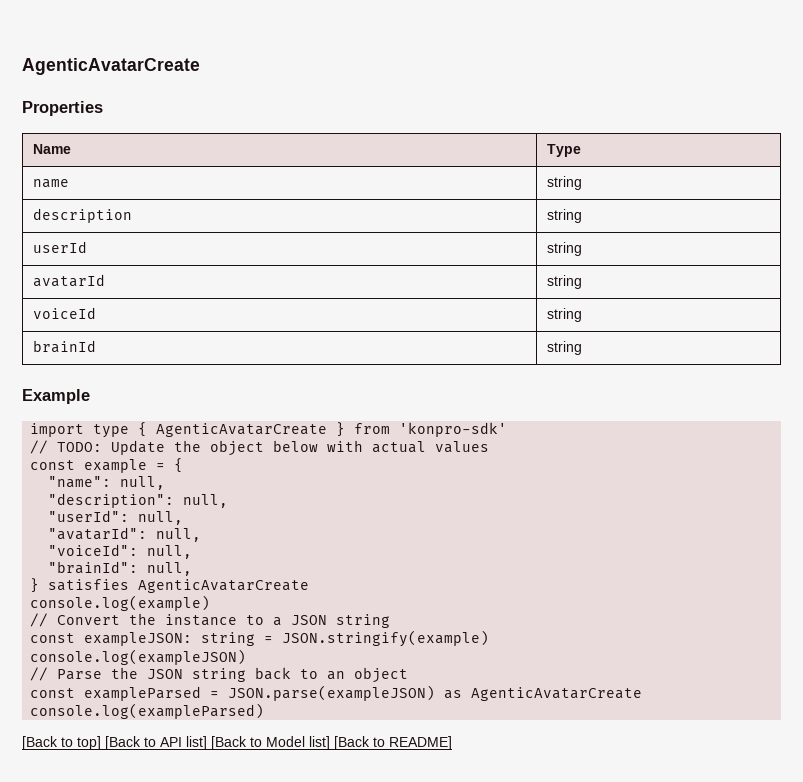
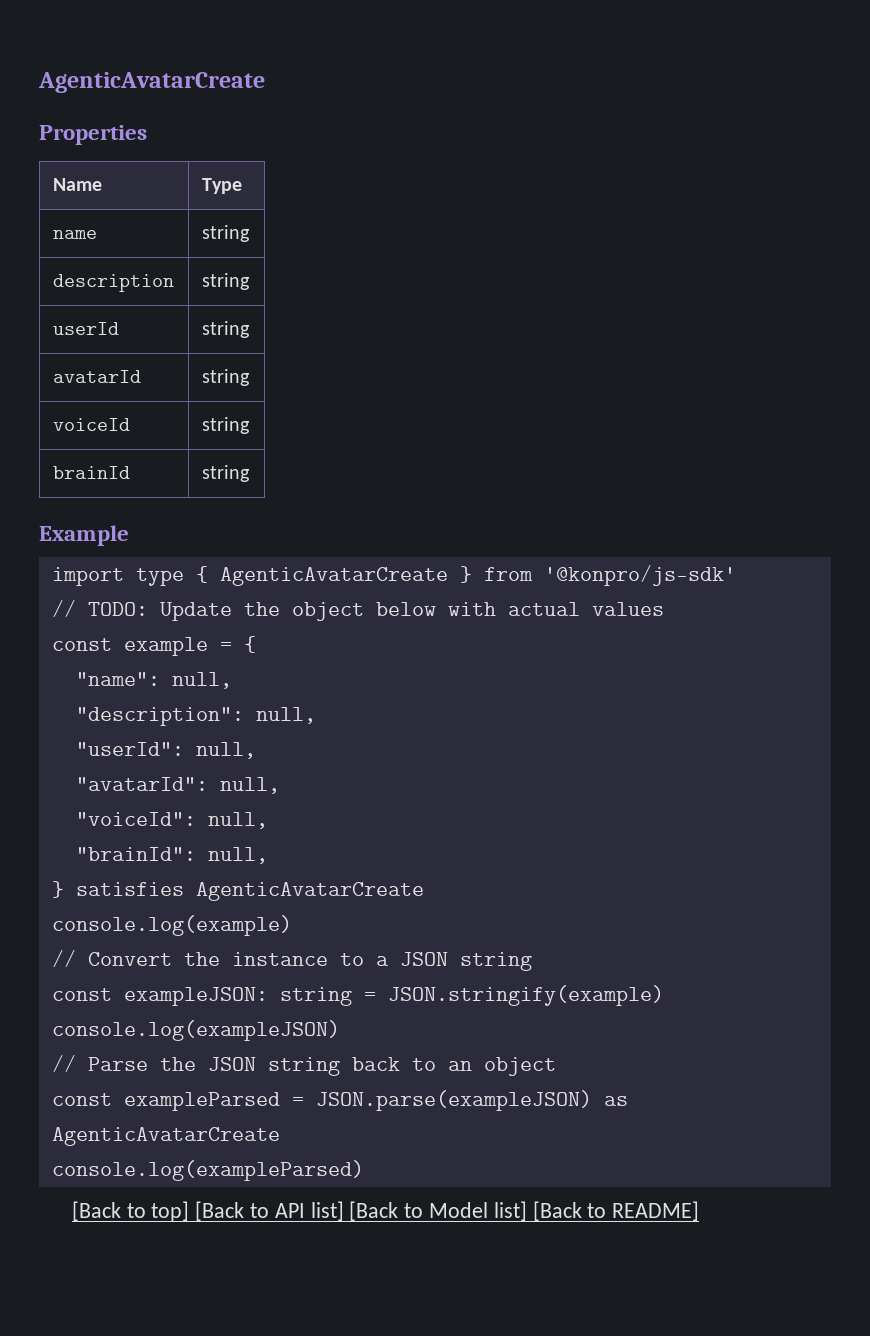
[399,422,508,437] 'konpro-sdk' -> [543,565,736,586] '@konpro/js-sdk'

